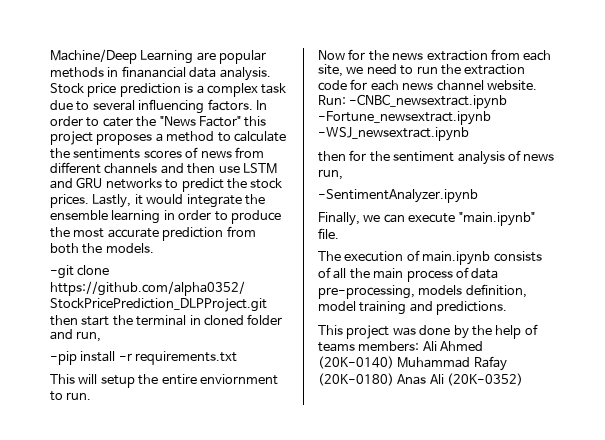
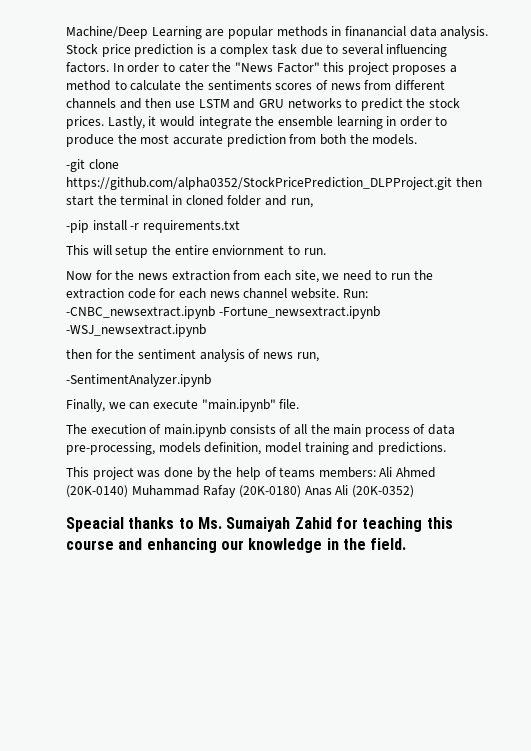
(524, 379) none -> [66,517,453,532] [66,538,407,553] // Speacial thanks to Ms. Sumaiyah Zahid for teaching this course and enhancing our knowledge in the field.

